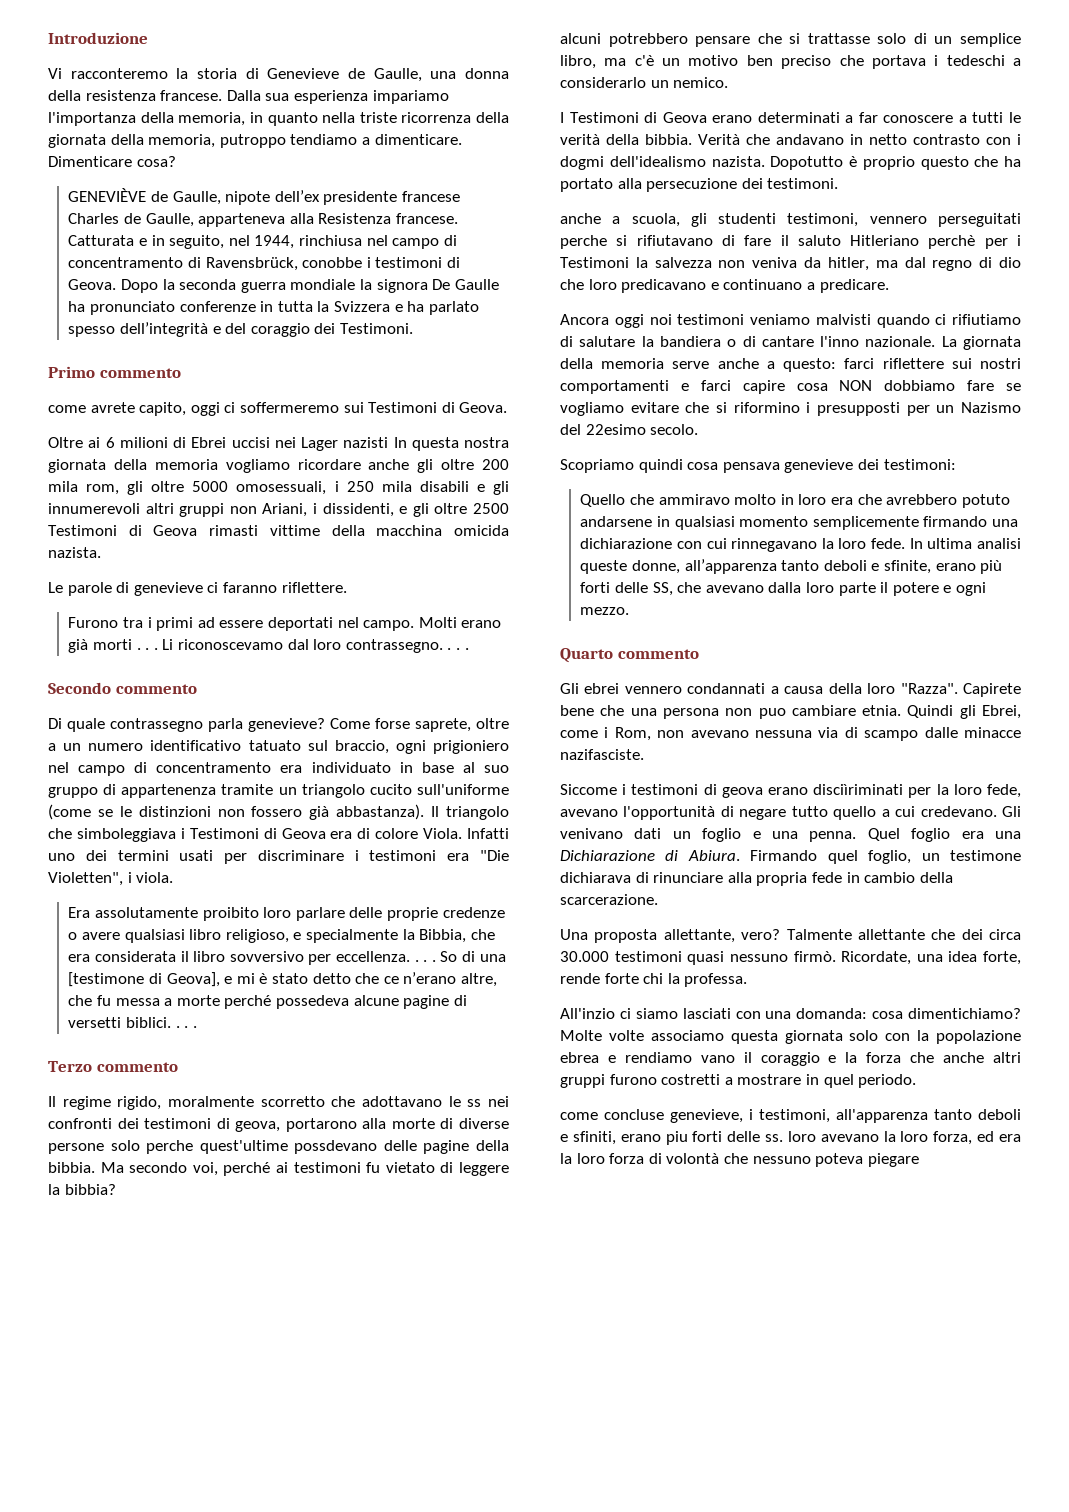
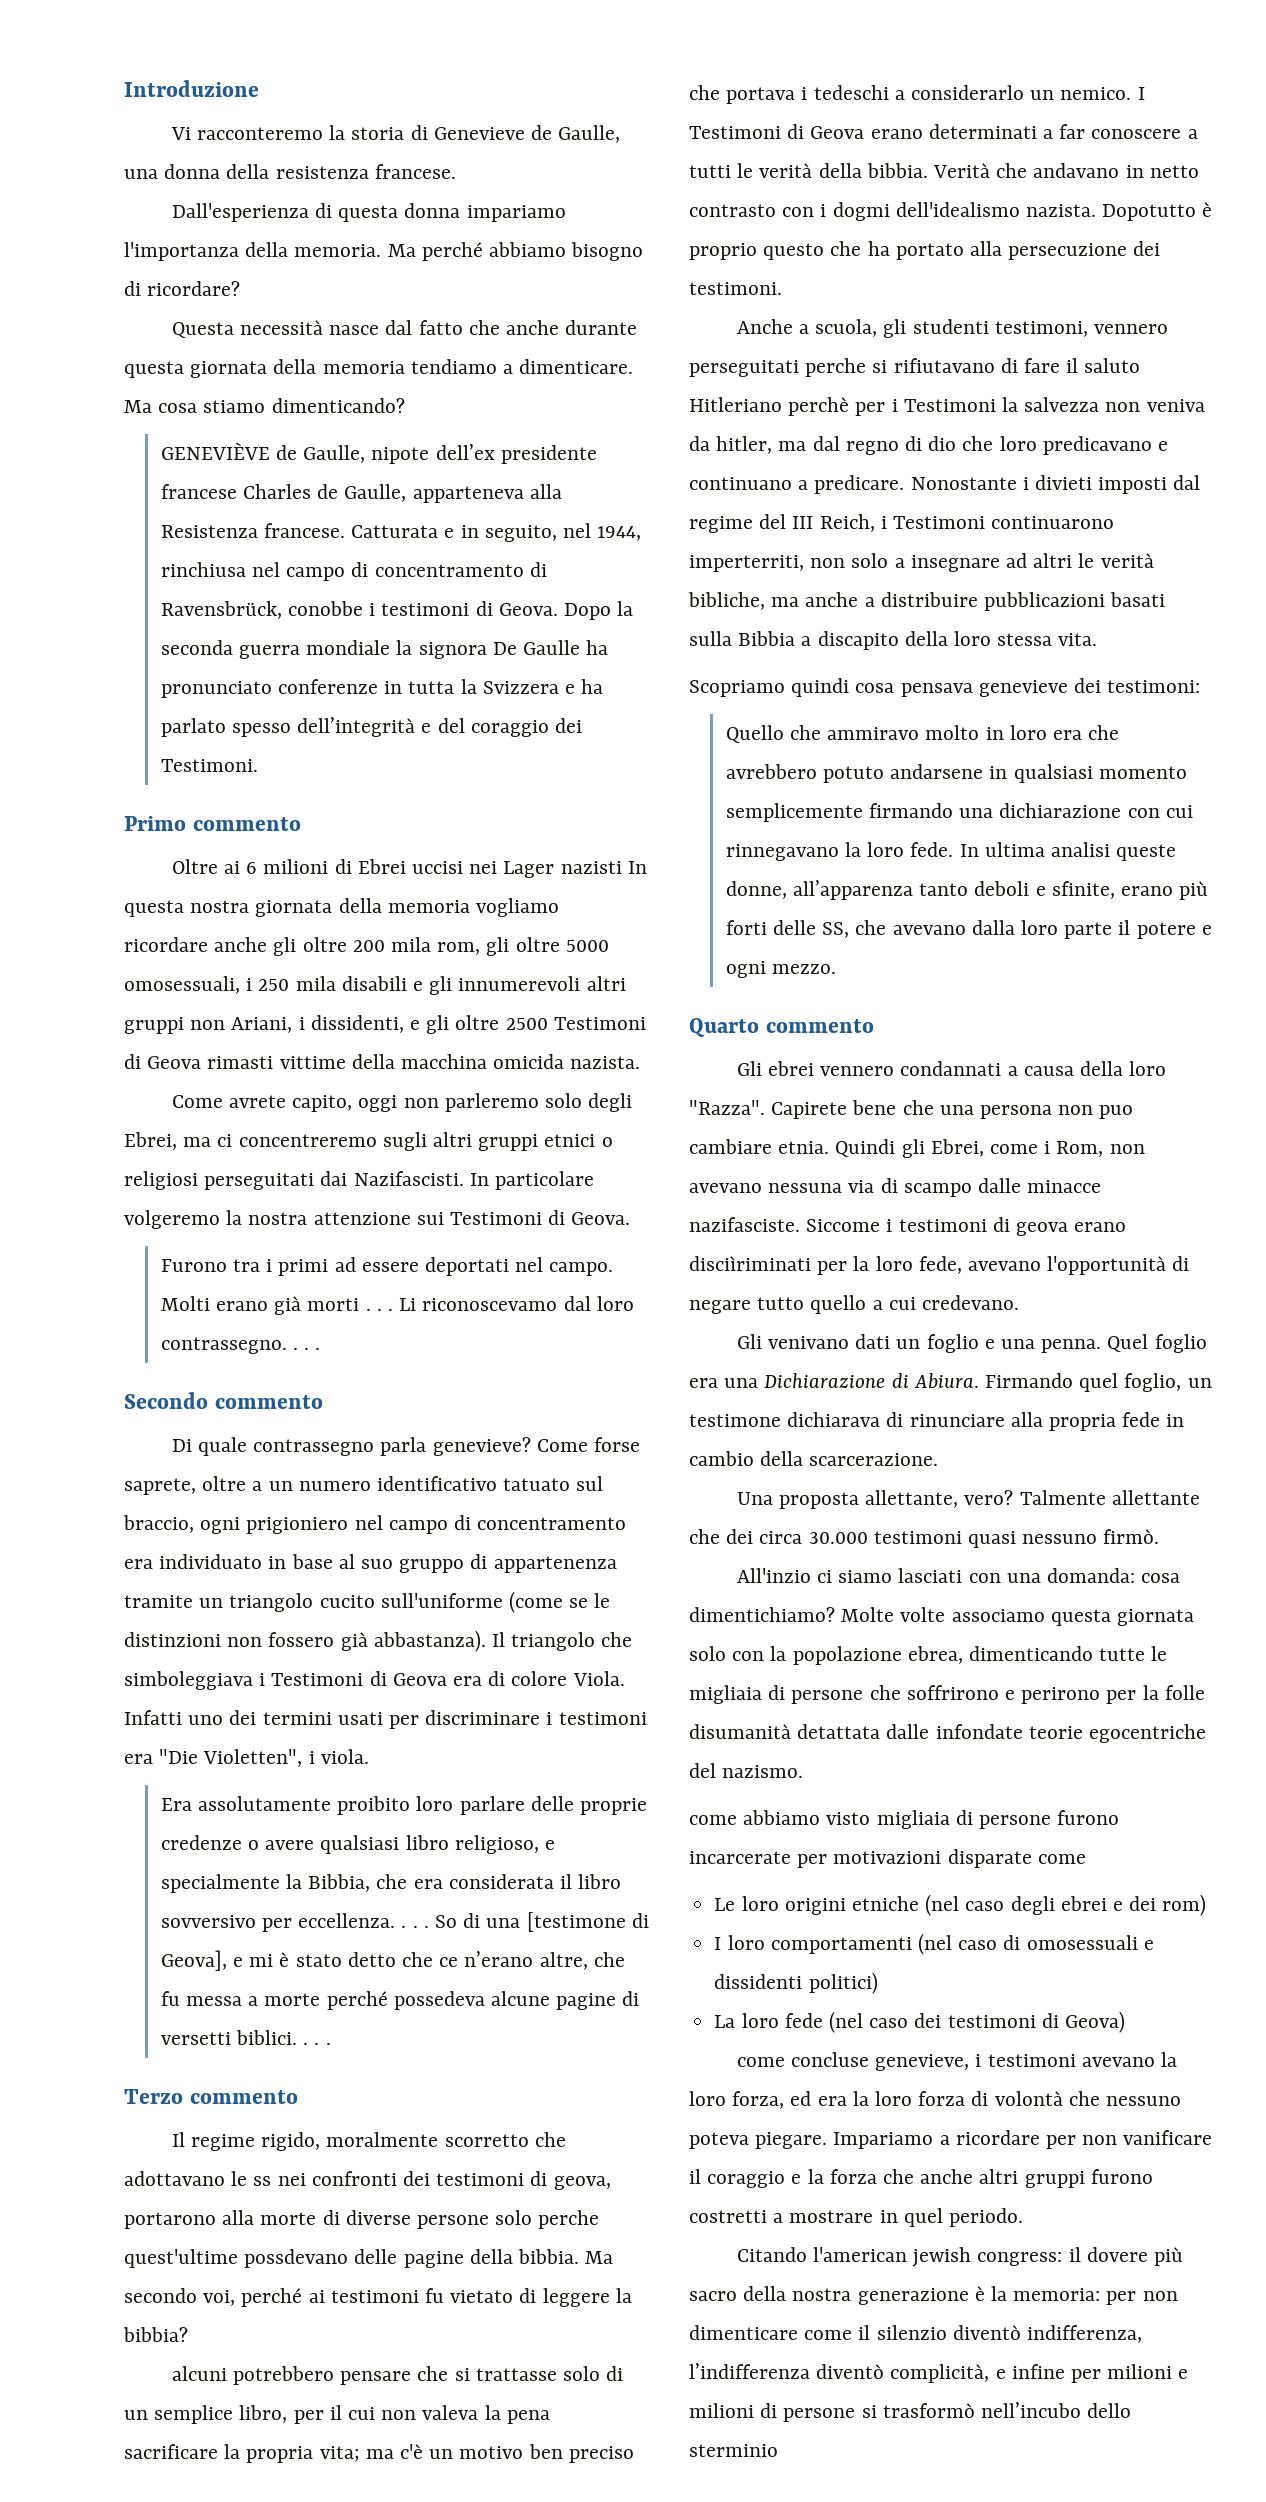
[226,90,449,104] [48,112,509,126] [48,134,462,148] [48,156,176,167] Dalla sua esperienza impariamo l'importanza della memoria, in quanto nella triste ricorrenza della giornata della memoria, putroppo tendiamo a dimenticare. Dimenticare cosa? -> [171,203,566,222] [124,242,644,261] [124,281,241,296] [171,320,638,338] [124,359,634,378] [124,398,405,413] // Dall'esperienza di questa donna impariamo l'importanza della memoria. Ma perché abbiamo bisogno di ricordare? // Questa necessità nasce dal fatto che anche durante questa giornata della memoria tendiamo a dimenticare. Ma cosa stiamo dimenticando?
[48,402,508,416] // come avrete capito, oggi ci soffermeremo sui Testimoni di Geova. -> (301, 824) none
[48,582,347,596] Le parole di genevieve ci faranno riflettere. -> [171,1093,633,1112] [124,1132,613,1151] [124,1171,595,1190] [124,1210,631,1229] Come avrete capito, oggi non parleremo solo degli Ebrei, ma ci concentreremo sugli altri gruppi etnici o religiosi perseguitati dai Nazifascisti. In particolare volgeremo la nostra attenzione sui Testimoni di Geova.
(596, 62) none -> [293,2405,550,2424] [124,2444,360,2463] per il cui non valeva la pena sacrificare la propria vita;
(729, 82) // -> (1132, 93) none
[560,213,601,224] anche -> [736,319,793,334] Anche
[560,314,1021,328] [560,336,1021,350] [560,358,1021,372] [560,380,1021,394] [560,402,1021,416] [560,424,699,435] // Ancora oggi noi testimoni veniamo malvisti quando ci rifiutiamo di salutare la bandiera o di cantare l'inno nazionale. La giornata della memoria serve anche a questo: farci riflettere sui nostri comportamenti e farci capire cosa NON dobbiamo fare se vogliamo evitare che si riformino i presupposti per un Nazismo del 22esimo secolo. -> [910,475,1201,494] [689,514,1115,533] [689,553,1154,572] [688,592,1166,611] [689,631,1098,650] Nonostante i divieti imposti dal regime del III Reich, i Testimoni continuarono imperterriti, non solo a insegnare ad altri le verità bibliche, ma anche a distribuire pubblicazioni basati sulla Bibbia a discapito della loro stessa vita.
(644, 754) // -> (800, 1224) none
(997, 811) none -> (1020, 1302) //
[841,951,1021,965] [560,973,748,987] Ricordate, una idea forte, rende forte chi la professa. -> (1160, 1536) none
[560,1052,735,1063] ebrea e rendiamo vano -> [907,1646,1168,1664] [689,1685,1205,1704] [689,1724,1207,1743] [689,1763,804,1778] [689,1810,1120,1829] [689,1849,1086,1868] [714,1894,1207,1916] [714,1933,1154,1955] [714,1972,878,1994] [714,2011,1125,2033] [736,2052,1177,2071] [689,2091,1182,2109] [689,2130,1213,2149] ebrea, dimenticando tutte le migliaia di persone che soffrirono e perirono per la folle disumanità detattata dalle infondate teorie egocentriche del nazismo. // come abbiamo visto migliaia di persone furono incarcerate per motivazioni disparate come // Le loro origini etniche (nel caso degli ebrei e dei rom) // I loro comportamenti (nel caso di omosessuali e dissidenti politici) // La loro fede (nel caso dei testimoni di Geova) // come concluse genevieve, i testimoni avevano la loro forza, ed era la loro forza di volontà che nessuno poteva piegare. Impariamo a ricordare per non vanificare
[560,1109,1021,1123] [560,1131,1022,1145] [560,1153,919,1167] come concluse genevieve, i testimoni, all'apparenza tanto deboli e sfiniti, erano piu forti delle ss. loro avevano la loro forza, ed era la loro forza di volontà che nessuno poteva piegare -> [736,2247,1183,2267] [689,2286,1178,2305] [689,2325,1143,2343] [689,2363,1189,2383] [689,2402,1132,2422] [689,2444,778,2457] Citando l'american jewish congress: il dovere più sacro della nostra generazione è la memoria: per non dimenticare come il silenzio diventò indifferenza, l’indifferenza diventò complicità, e infine per milioni e milioni di persone si trasformò nell’incubo dello sterminio

